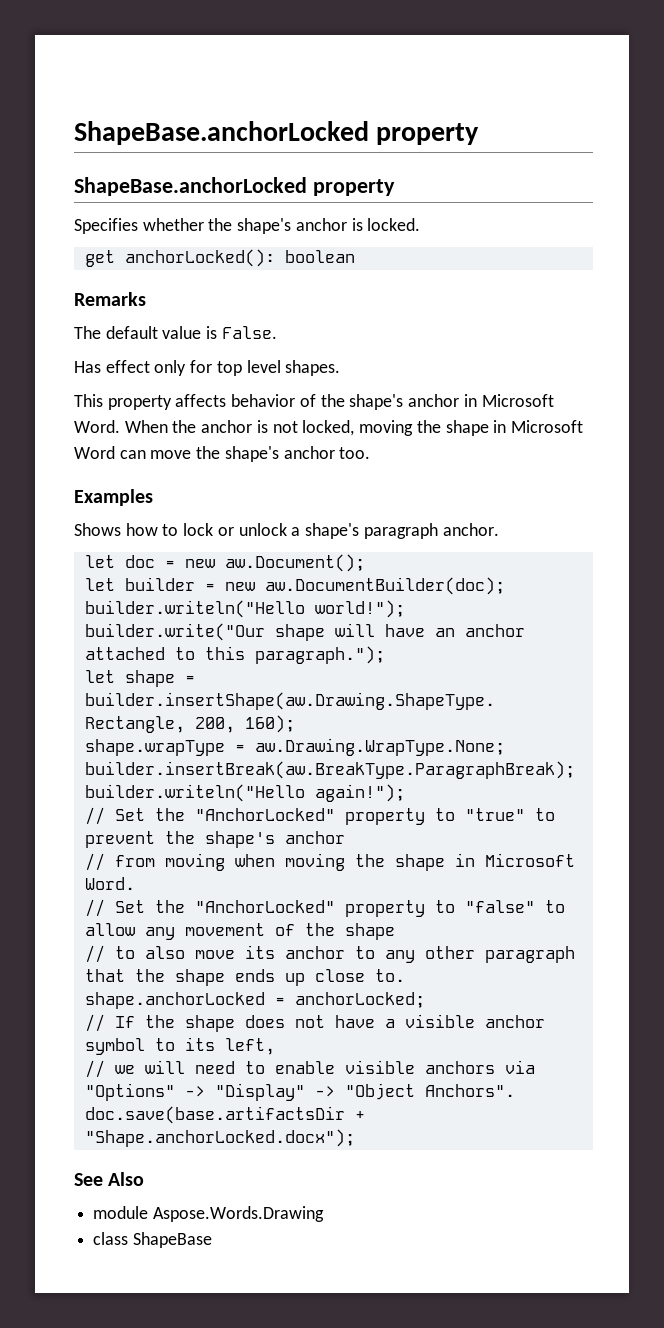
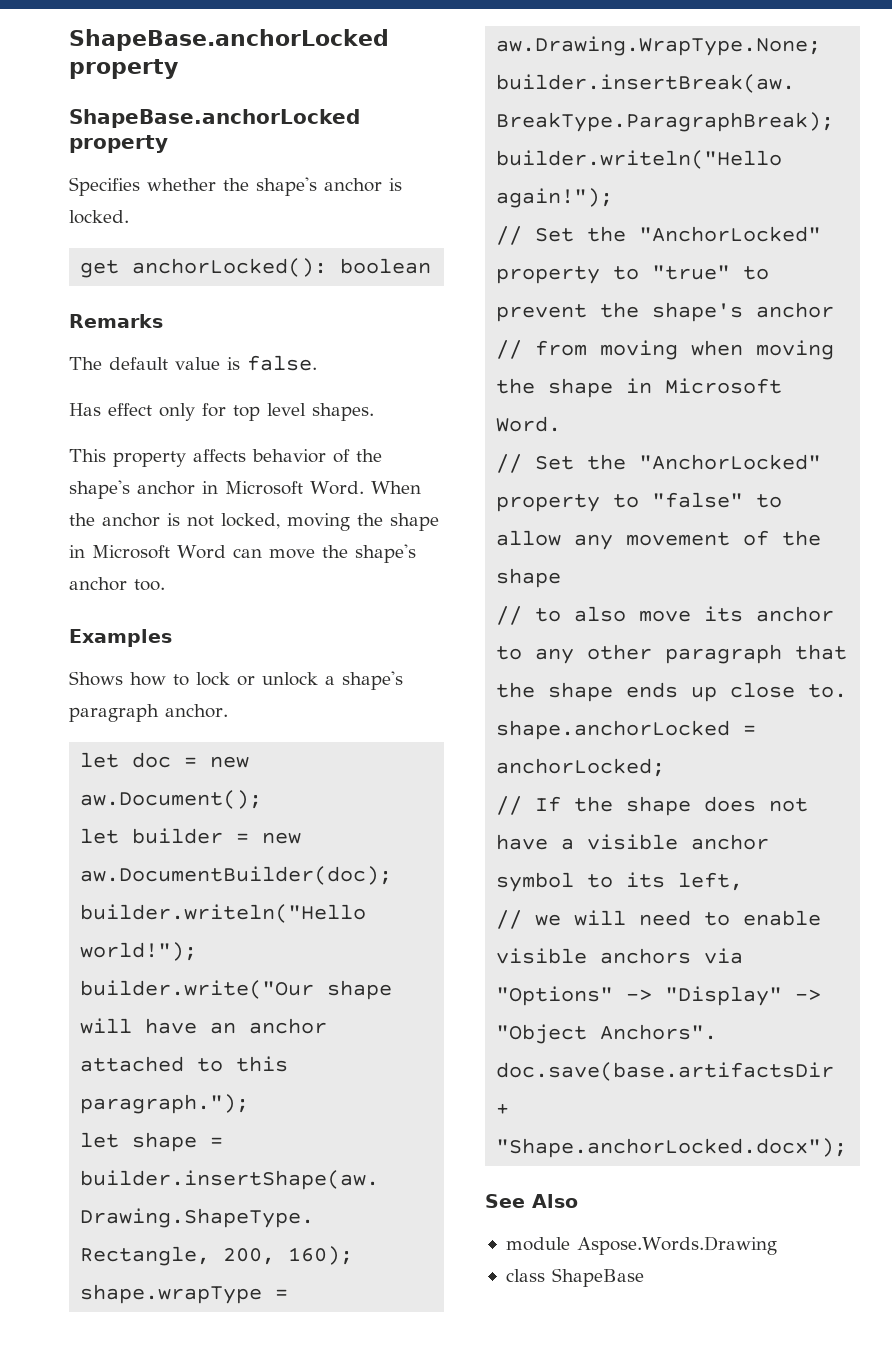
[221,326,277,339] False. -> [247,355,317,371] false.

